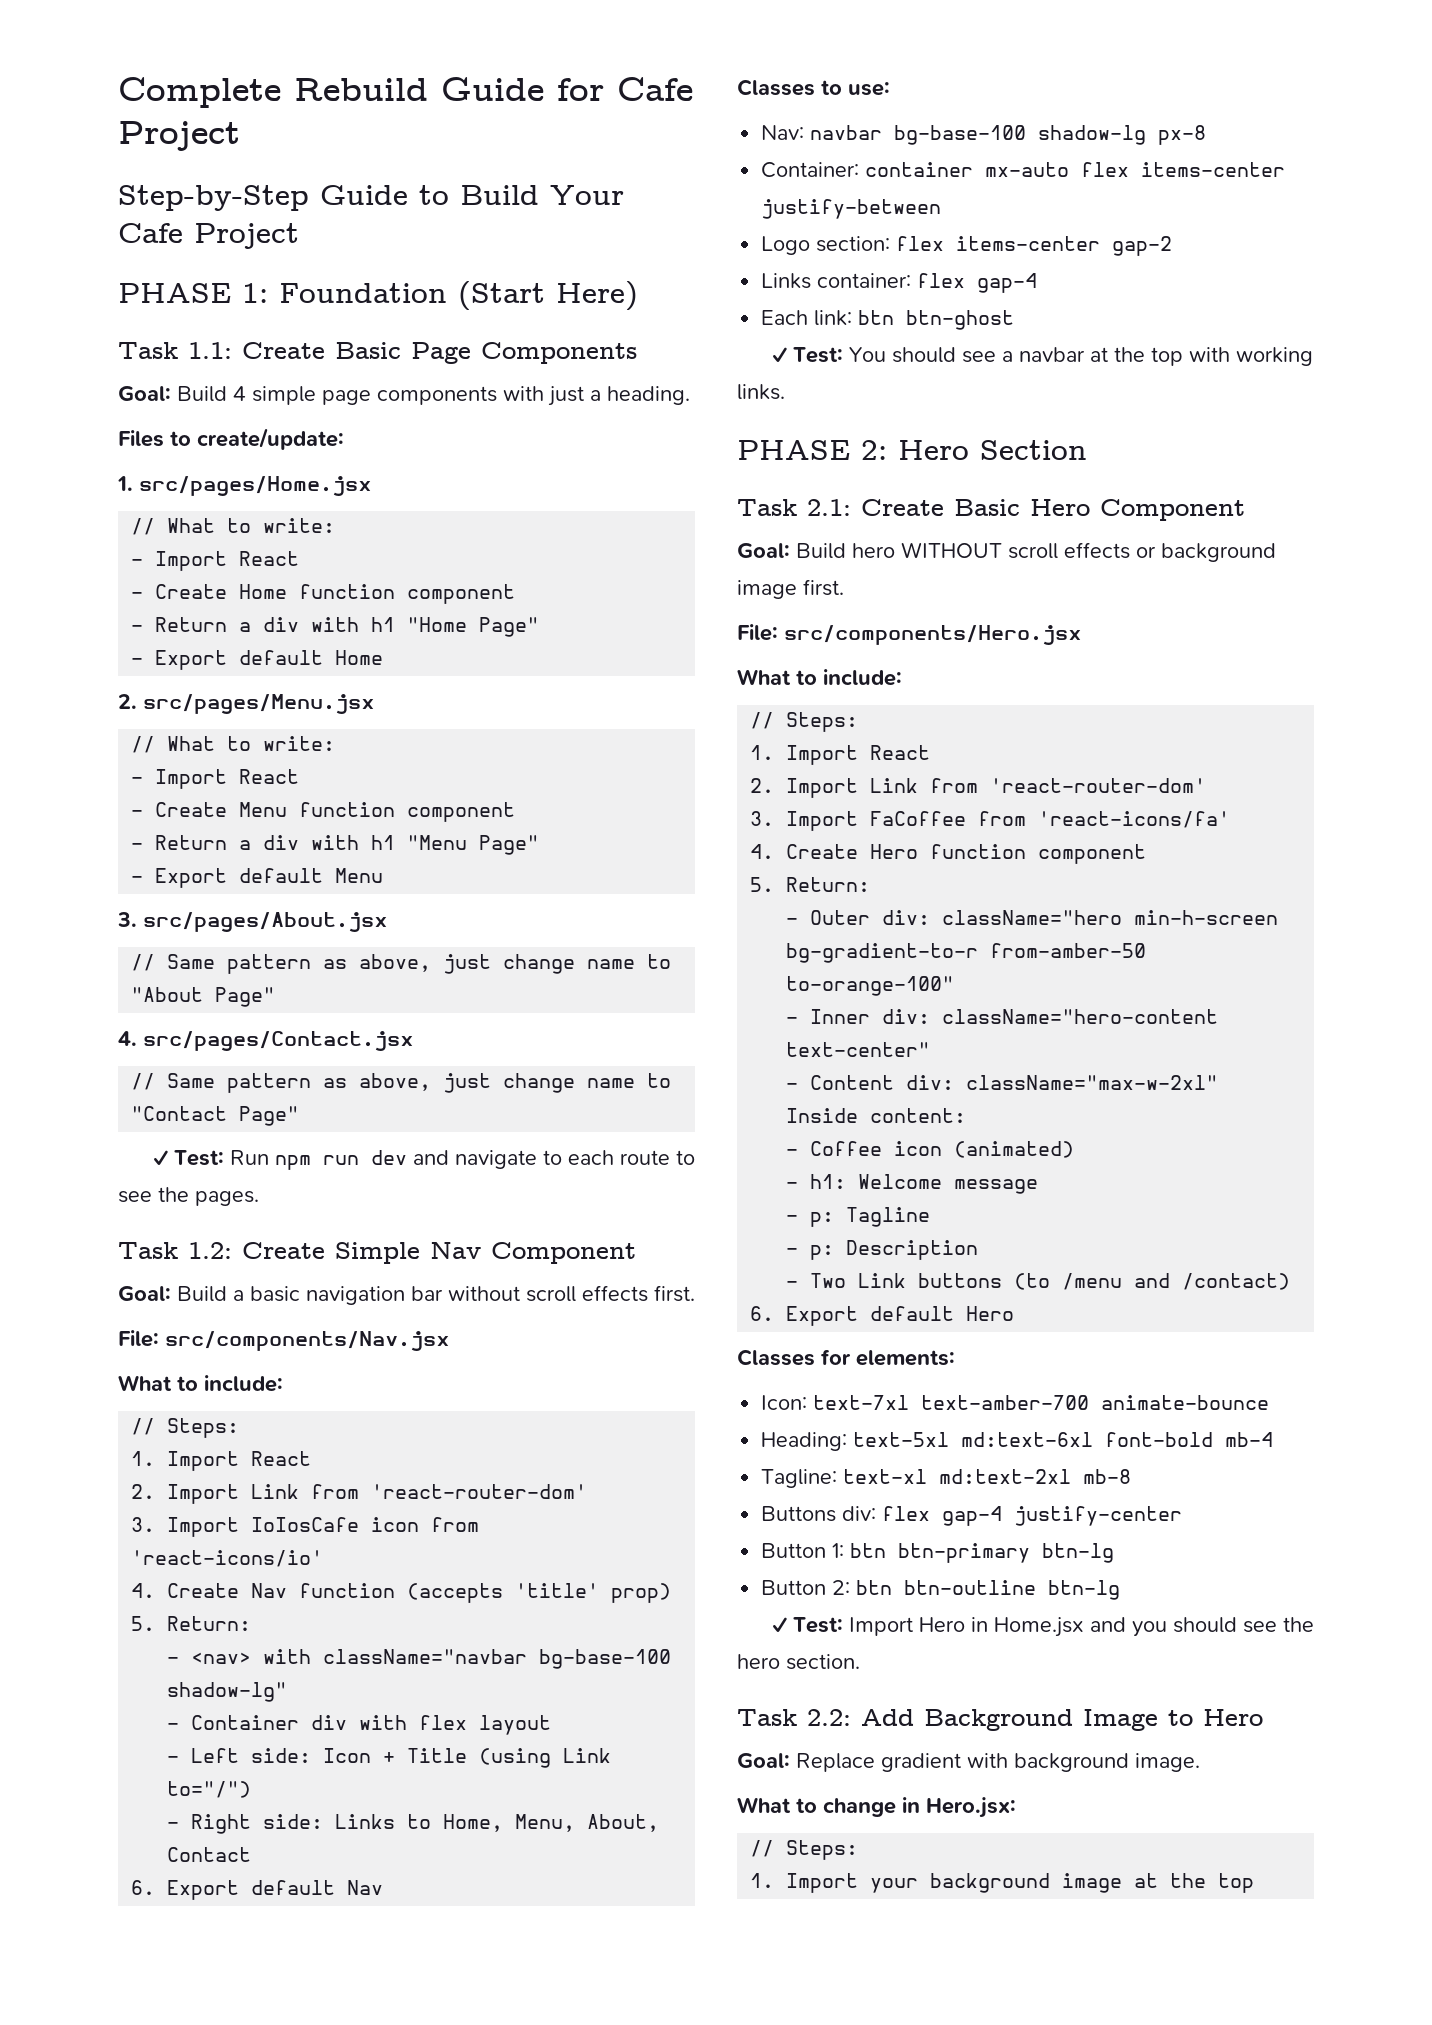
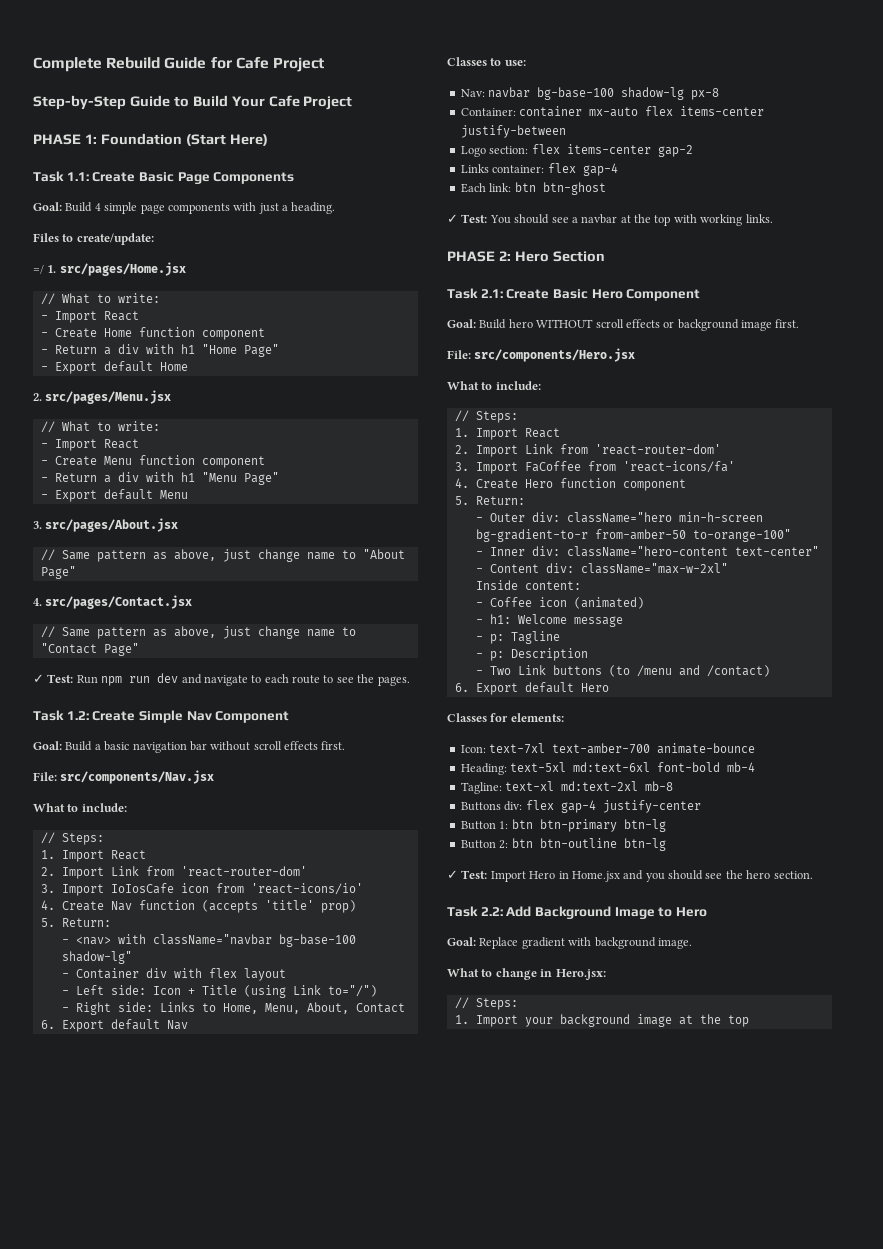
(344, 439) none -> [33,265,44,274] =/

